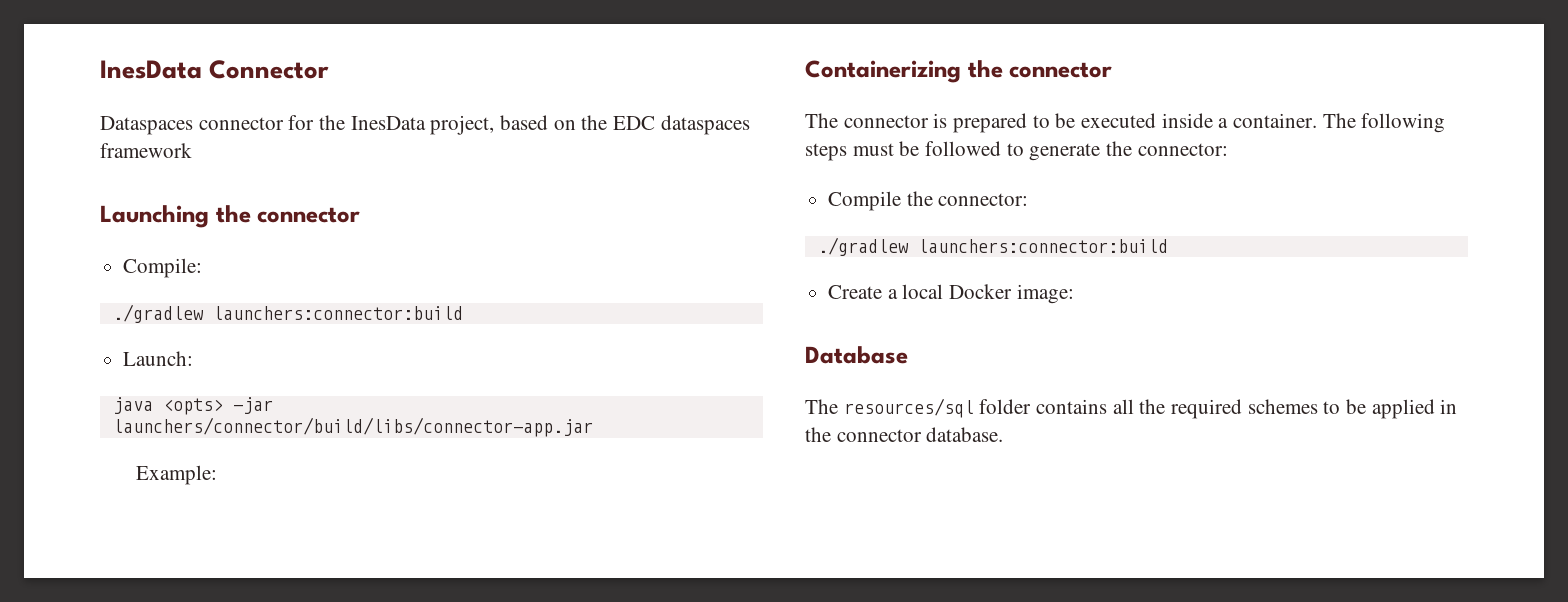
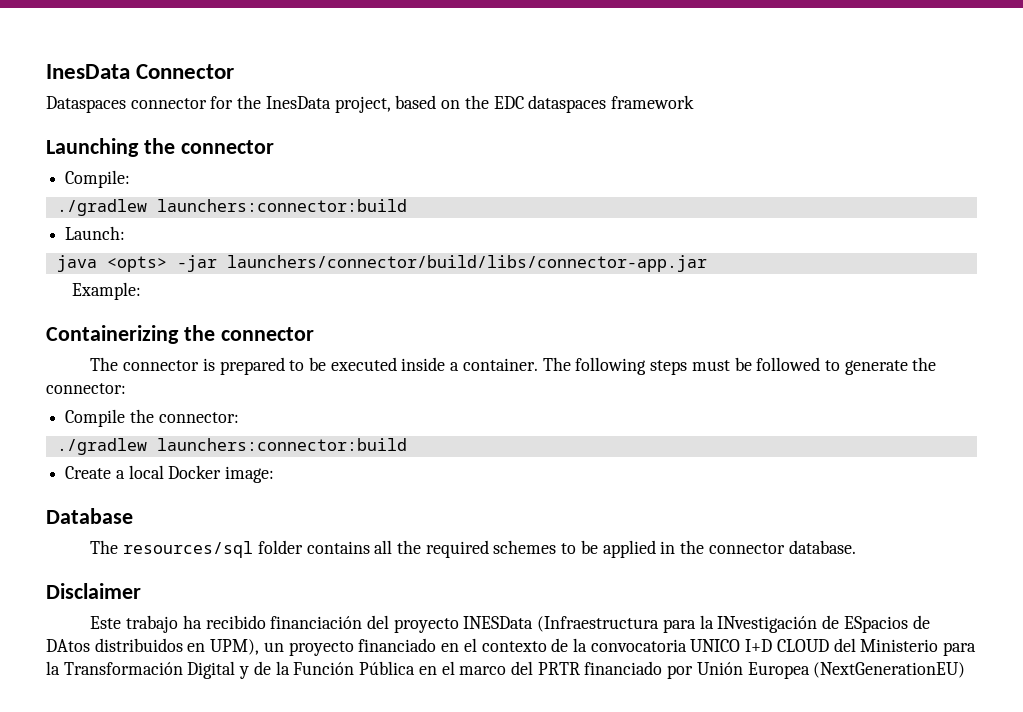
(1004, 434) none -> [46,583,141,599] [90,615,930,633] [46,638,977,656] [46,661,966,679] // Disclaimer // Este trabajo ha recibido financiación del proyecto INESData (Infraestructura para la INvestigación de ESpacios de DAtos distribuidos en UPM), un proyecto financiado en el contexto de la convocatoria UNICO I+D CLOUD del Ministerio para la Transformación Digital y de la Función Pública en el marco del PRTR financiado por Unión Europea (NextGenerationEU)

